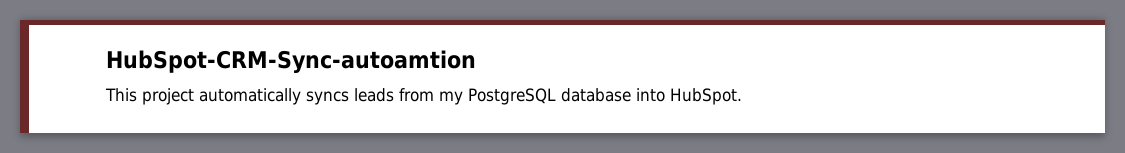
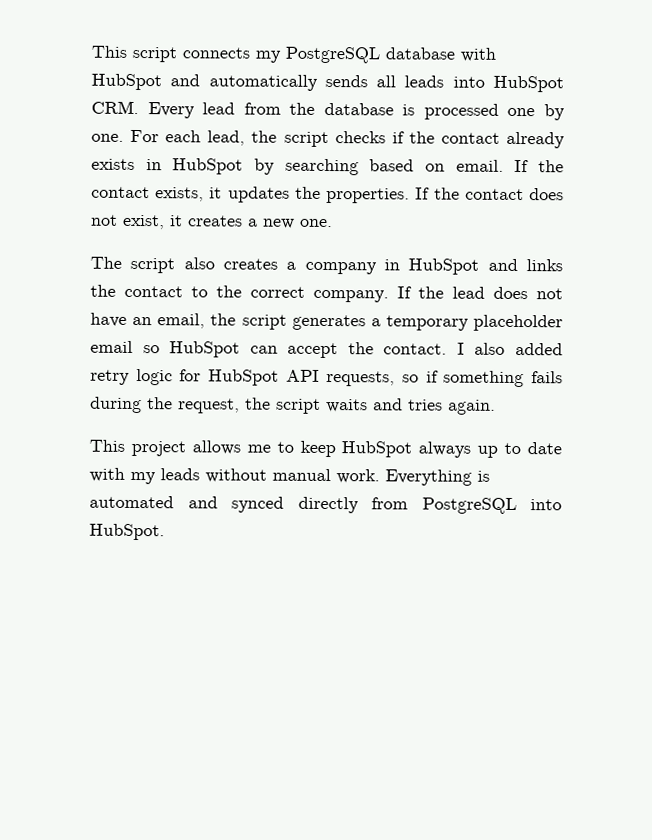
[106,50,476,73] [105,88,631,105] HubSpot-CRM-Sync-autoamtion // This project automatically syncs leads from my PostgreSQL database -> [91,45,496,64] [91,73,564,93] [91,100,565,121] [91,129,565,149] [91,158,564,176] [91,186,564,204] [91,214,333,230] [90,256,563,275] [90,284,563,303] [90,312,563,332] [90,340,563,359] [90,369,563,388] [90,396,496,415] [89,439,562,458] [89,467,490,486] [89,495,517,514] This script connects my PostgreSQL database with HubSpot and automatically sends all leads into HubSpot CRM. Every lead from the database is processed one by one. For each lead, the script checks if the contact already exists in HubSpot by searching based on email. If the contact exists, it updates the properties. If the contact does not exist, it creates a new one. // The script also creates a company in HubSpot and links the contact to the correct company. If the lead does not have an email, the script generates a temporary placeholder email so HubSpot can accept the contact. I also added retry logic for HubSpot API requests, so if something fails during the request, the script waits and tries again. // This project allows me to keep HubSpot always up to date with my leads without manual work. Everything is automated and synced directly from PostgreSQL

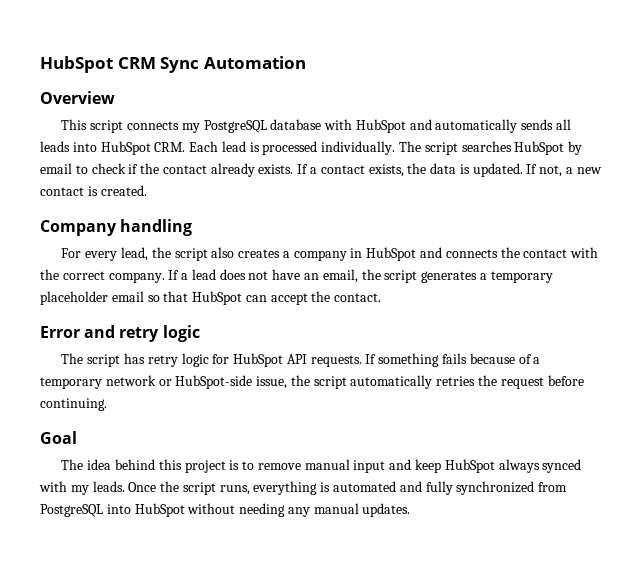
(91, 51) none -> [40,56,306,73] [40,91,115,104] HubSpot CRM Sync Automation // Overview //
[147,102,565,121] [91,129,565,149] [91,158,564,176] [91,186,564,204] [91,214,333,230] [90,256,122,269] Every lead from the database is processed one by one. For each lead, the script checks if the contact already exists in HubSpot by searching based on email. If the contact exists, it updates the properties. If the contact does not exist, it creates a new one. // The -> [189,141,583,155] [40,163,602,177] [40,185,147,196] [40,219,193,236] [61,247,171,261] Each lead is processed individually. The script searches HubSpot by email to check if the contact already exists. If a contact exists, the data is updated. If not, a new contact is created. // Company handling // For every lead, the
[526,259,563,272] [90,284,208,298] links the contact to -> [445,247,599,258] connects the contact with
[418,286,444,299] the -> [181,273,189,280] a
(160, 349) none -> [163,291,189,302] that
[456,342,563,356] I also added -> [40,325,200,342] [61,353,145,367] // Error and retry logic // The script has
[326,370,563,388] [90,396,496,415] [89,439,562,458] [89,467,472,486] requests, so if something fails during the request, the script waits and tries again. // This project allows me to keep HubSpot always up to date with my leads without manual work. Everything -> [310,353,541,367] [40,375,584,389] [40,398,107,411] [40,431,77,444] [61,459,582,473] [39,481,318,495] requests. If something fails because of a temporary network or HubSpot-side issue, the script automatically retries the request before continuing. // Goal // The idea behind this project is to remove manual input and keep HubSpot always synced with my leads. Once the script runs, everything
[231,496,359,514] synced directly -> [425,481,535,495] fully synchronized
[89,523,165,541] HubSpot. -> [134,503,411,517] HubSpot without needing any manual updates.

